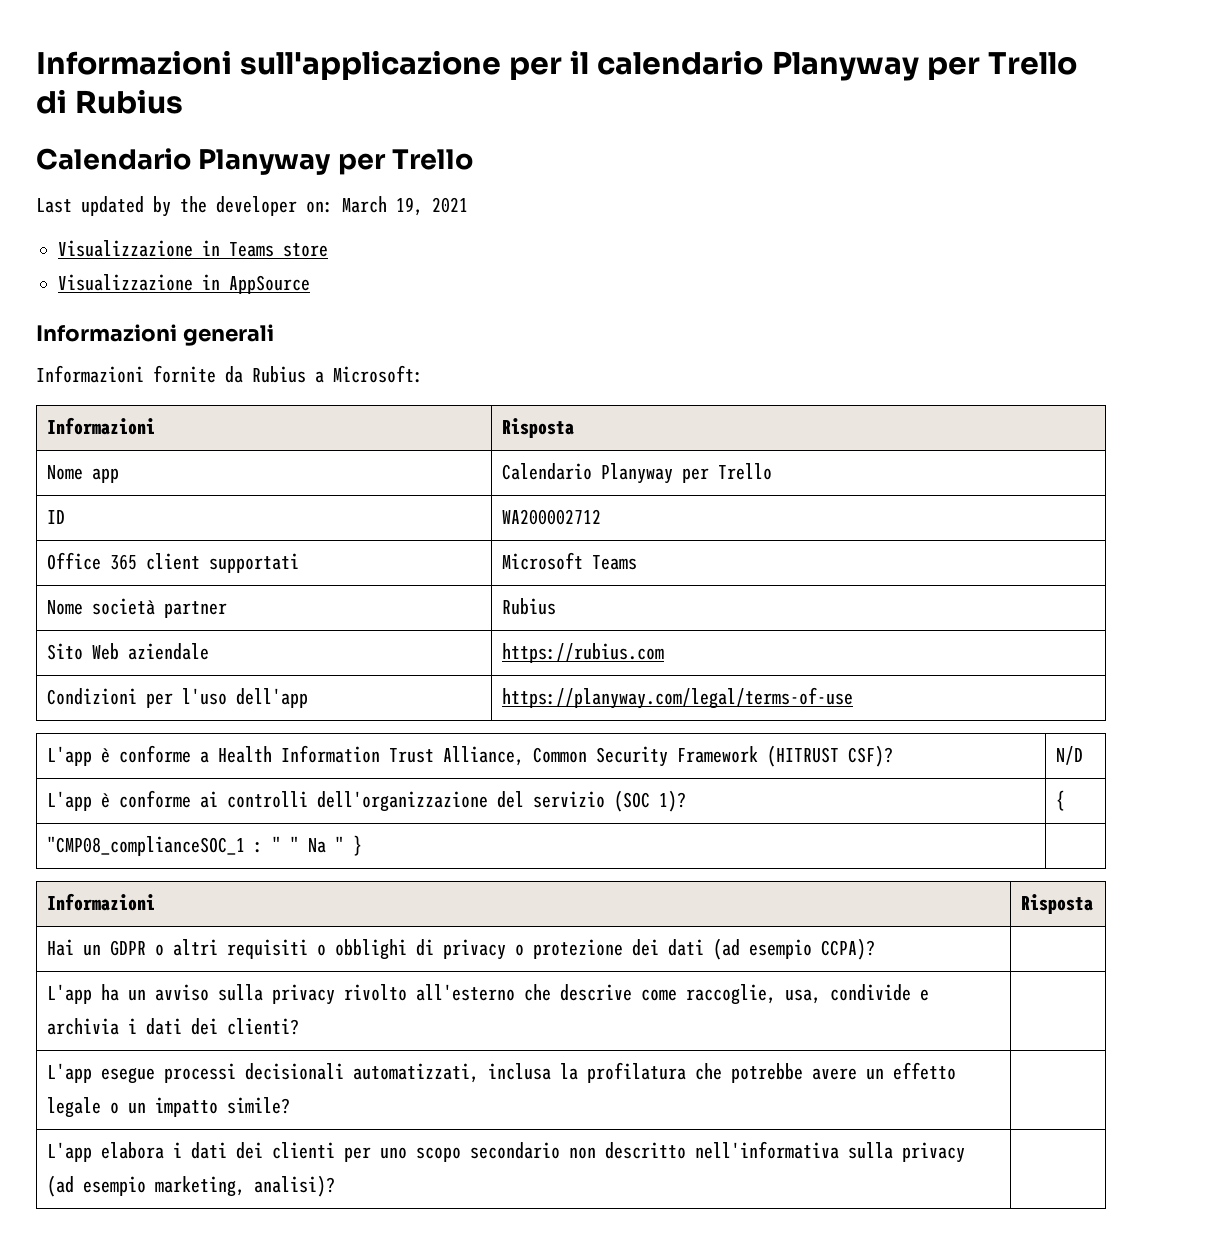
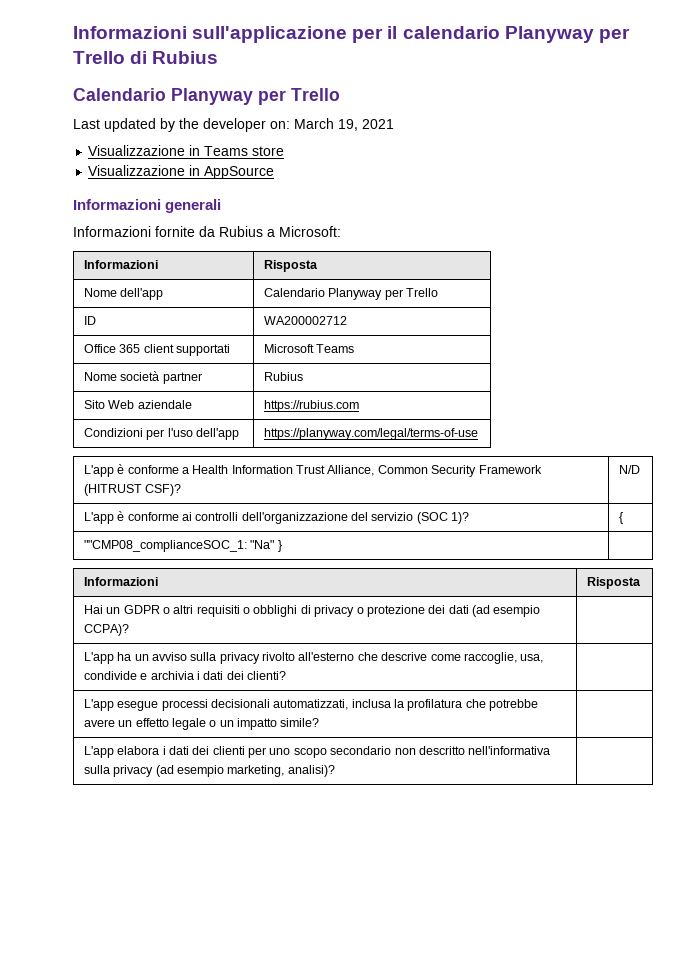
[91,468,119,483] app -> [120,288,164,300] dell'app
[46,836,344,856] "CMP08_complianceSOC_1 : " " Na " -> [83,540,275,552] ""CMP08_complianceSOC_1: "Na"

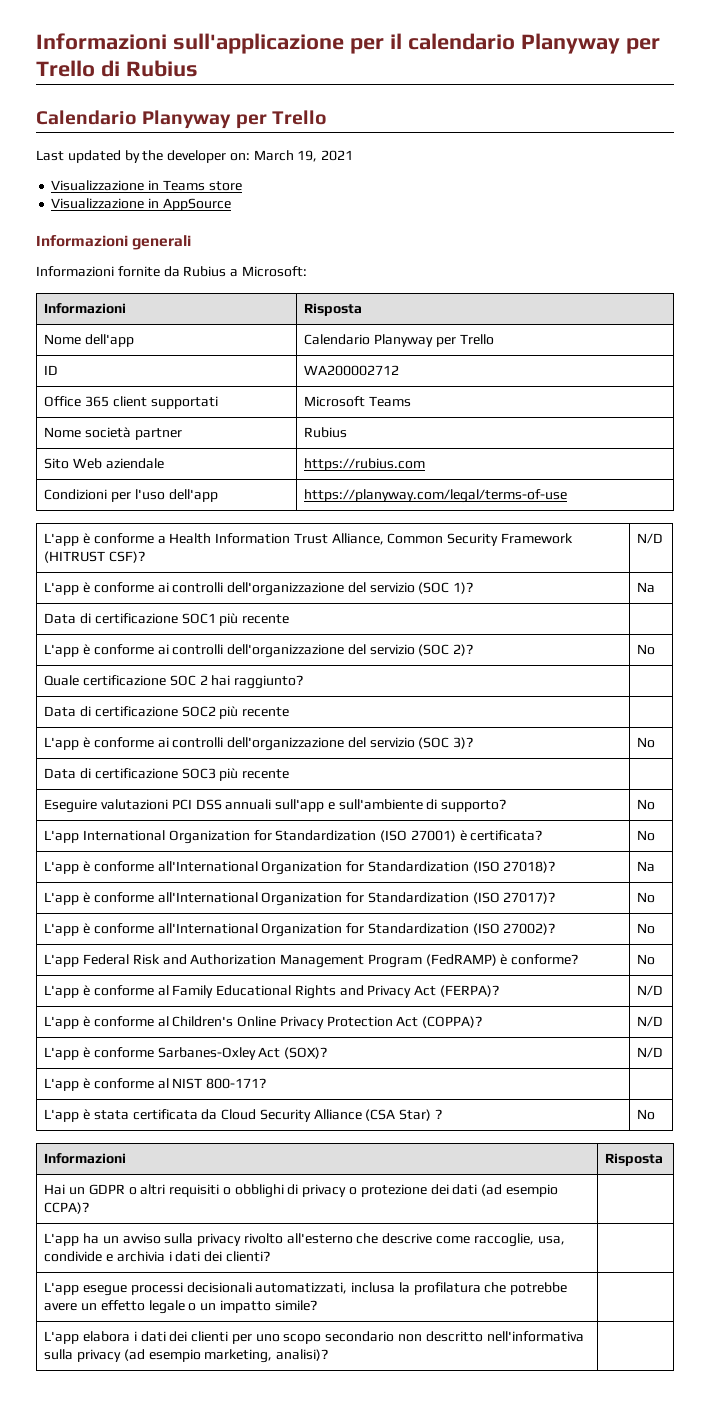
[618,512,623,524] [83,540,282,552] { // ""CMP08_complianceSOC_1: "Na" } | -> [637,582,656,593] [44,613,290,626] [44,644,474,658] [637,644,656,655] [44,675,304,689] [44,706,290,719] [44,737,474,751] [637,737,656,748] [44,768,290,781] [44,799,507,813] [637,799,656,810] [44,830,543,844] [637,830,656,841] [44,861,556,875] [637,861,656,872] [44,892,556,906] [637,892,656,903] [44,923,556,937] [637,923,656,934] [44,954,579,968] [637,954,656,965] [44,985,500,999] [637,985,664,996] [44,1016,483,1029] [637,1016,664,1027] [44,1047,328,1060] [637,1047,664,1058] [44,1078,267,1091] [44,1109,443,1122] [637,1109,656,1120] Na // Data di certificazione SOC1 più recente | // L'app è conforme ai controlli dell'organizzazione del servizio (SOC 2)? | No // Quale certificazione SOC 2 hai raggiunto? | // Data di certificazione SOC2 più recente | // L'app è conforme ai controlli dell'organizzazione del servizio (SOC 3)? | No // Data di certificazione SOC3 più recente | // Eseguire valutazioni PCI DSS annuali sull'app e sull'ambiente di supporto? | No // L'app International Organization for Standardization (ISO 27001) è certificata? | No // L'app è conforme all'International Organization for Standardization (ISO 27018)? | Na // L'app è conforme all'International Organization for Standardization (ISO 27017)? | No // L'app è conforme all'International Organization for Standardization (ISO 27002)? | No // L'app Federal Risk and Authorization Management Program (FedRAMP) è conforme? | No // L'app è conforme al Family Educational Rights and Privacy Act (FERPA)? | N/D // L'app è conforme al Children's Online Privacy Protection Act (COPPA)? | N/D // L'app è conforme Sarbanes-Oxley Act (SOX)? | N/D // L'app è conforme al NIST 800-171? | // L'app è stata certificata da Cloud Security Alliance (CSA Star) ? | No

